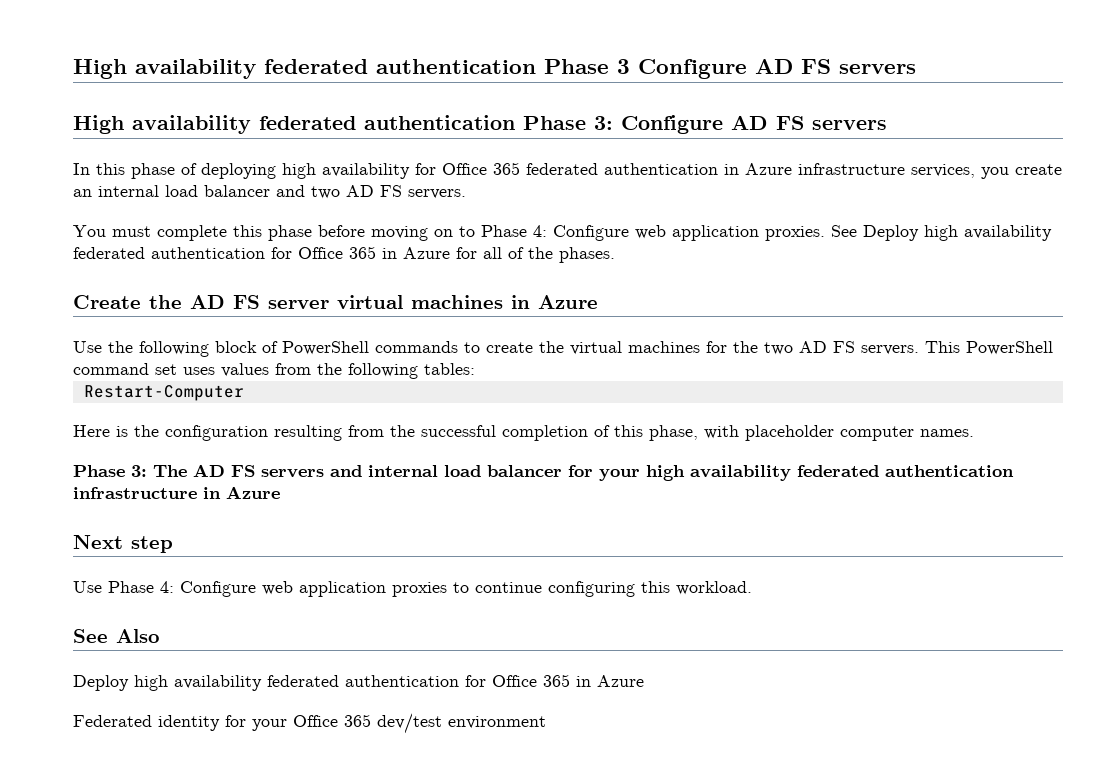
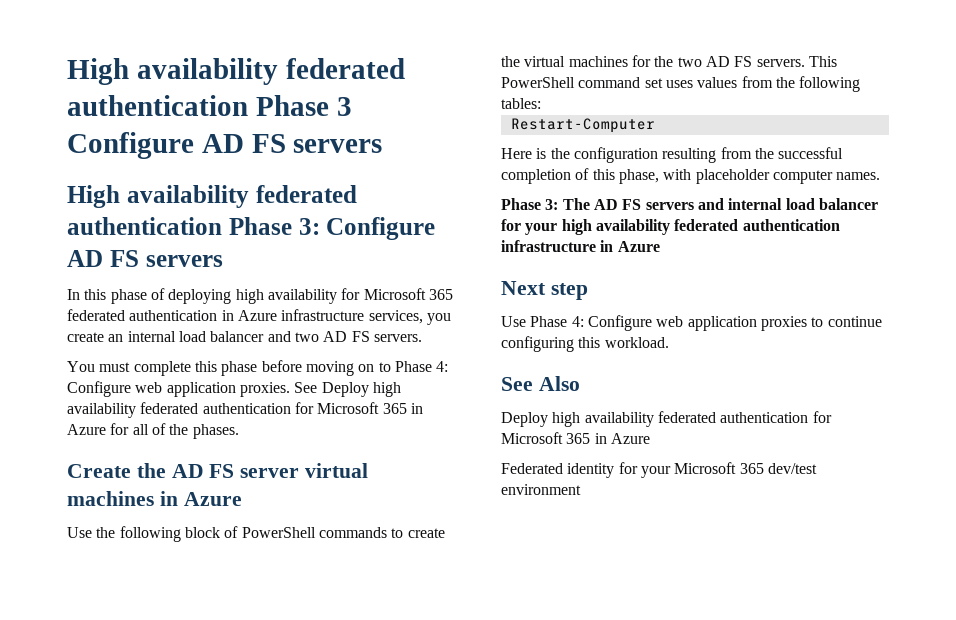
[442,163,487,175] Office -> [363,288,426,300] Microsoft
[298,247,343,259] Office -> [317,402,380,414] Microsoft
[492,675,537,687] Office -> [501,432,563,444] Microsoft
[293,715,338,727] Office -> [674,462,737,474] Microsoft

